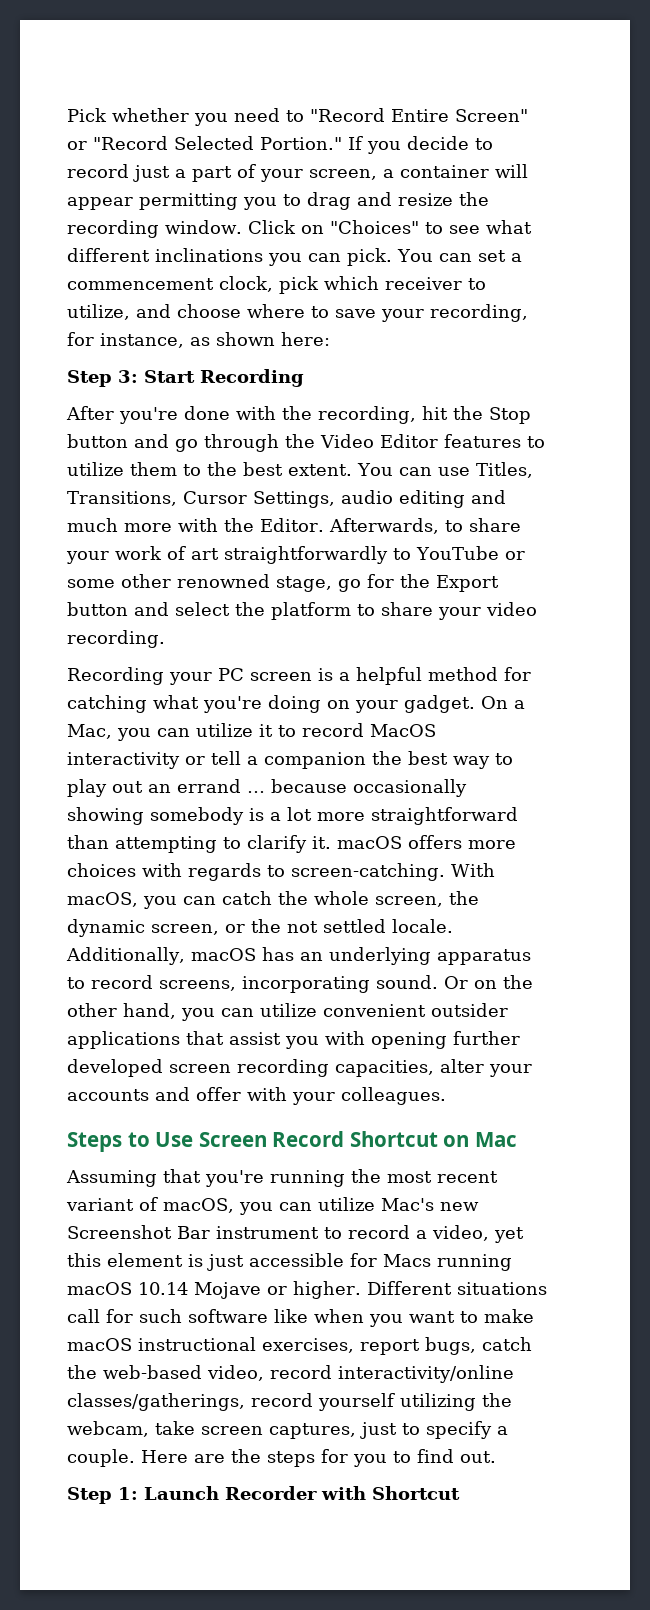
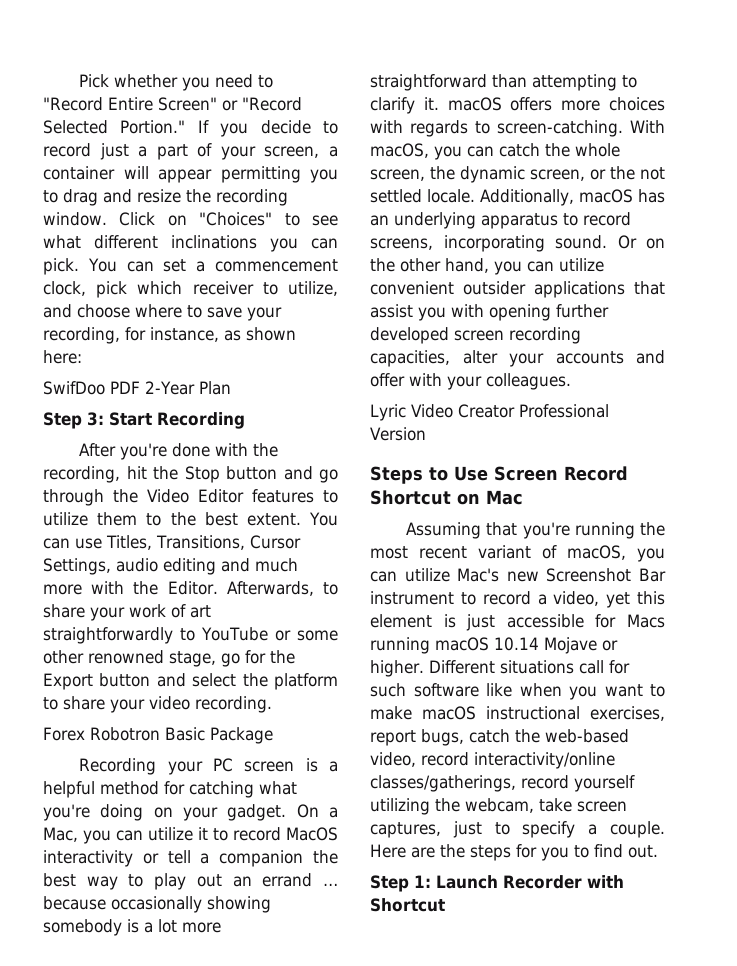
(330, 339) none -> [43,381,231,395] // SwifDoo PDF 2-Year Plan
(165, 639) none -> [43,727,273,744] // Forex Robotron Basic Package
(446, 1096) none -> [370,404,609,421] [370,427,426,441] // Lyric Video Creator Professional Version

